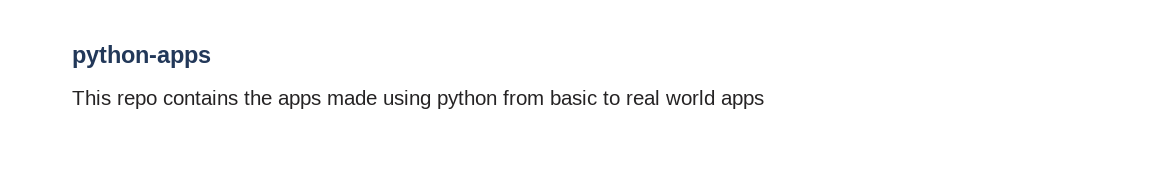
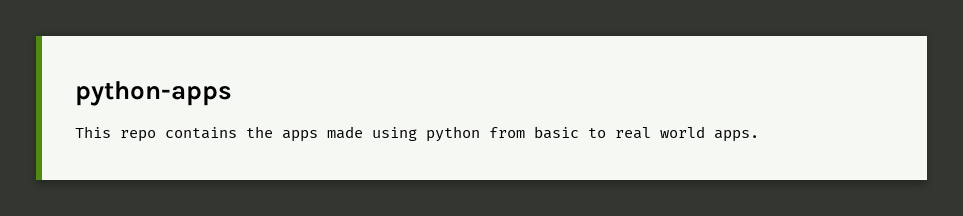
[721,94,764,109] apps -> [714,130,759,142] apps.

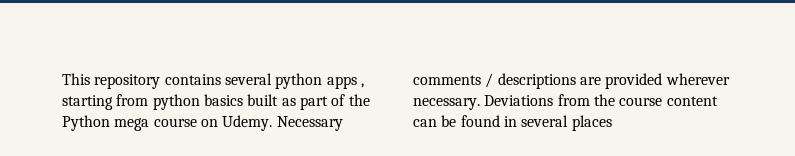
[75,81,232,106] [75,126,759,142] python-apps // This repo contains the apps made using python from basic to real world apps. -> [62,73,364,89] [62,94,370,110] [62,115,343,131] [413,73,730,89] [413,94,718,110] [413,115,612,131] This repository contains several python apps , starting from python basics built as part of the Python mega course on Udemy. Necessary comments / descriptions are provided wherever necessary. Deviations from the course content can be found in several places

